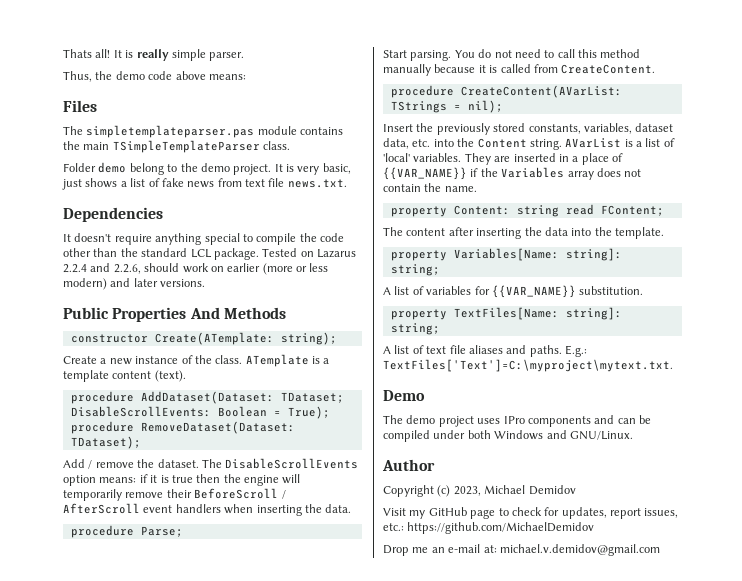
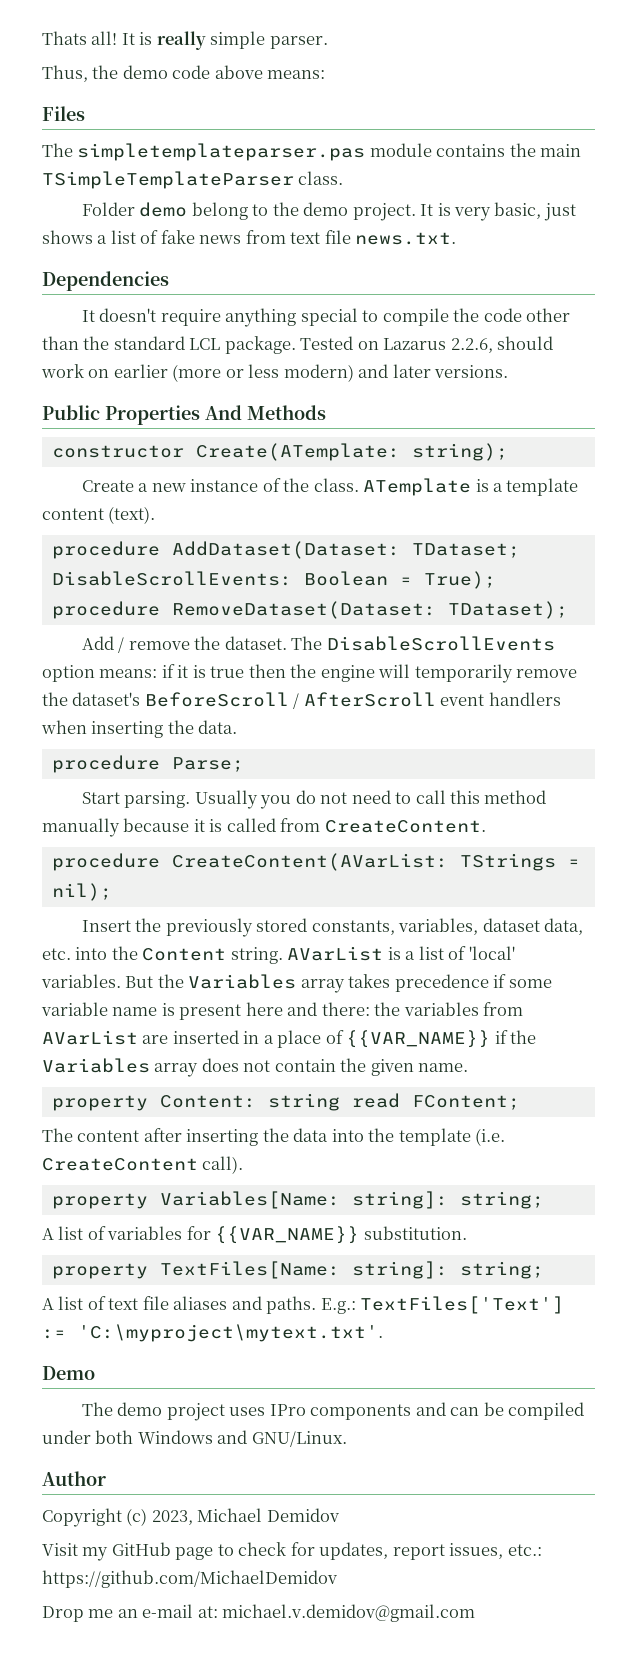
[63,263,111,273] 2.2.4 and -> (447, 344) none
[166,489,192,498] their -> [42,692,141,706] the dataset's
[454,50,475,58] You -> [194,790,292,809] Usually you
[464,153,491,165] They -> [125,974,552,993] [41,1002,524,1020] [42,1030,138,1045] But the Variables array takes precedence if some variable name is present here and there: the variables from AVarList
(442, 187) none -> [370,1059,414,1076] given
[615,227,664,239] template. -> [398,1128,506,1146] [42,1156,244,1174] template (i.e. CreateContent call).
[383,359,673,372] TextFiles['Text']=C:\myproject\mytext.txt. -> [360,1296,565,1314] [42,1324,383,1342] TextFiles['Text'] := 'C:\myproject\mytext.txt'.

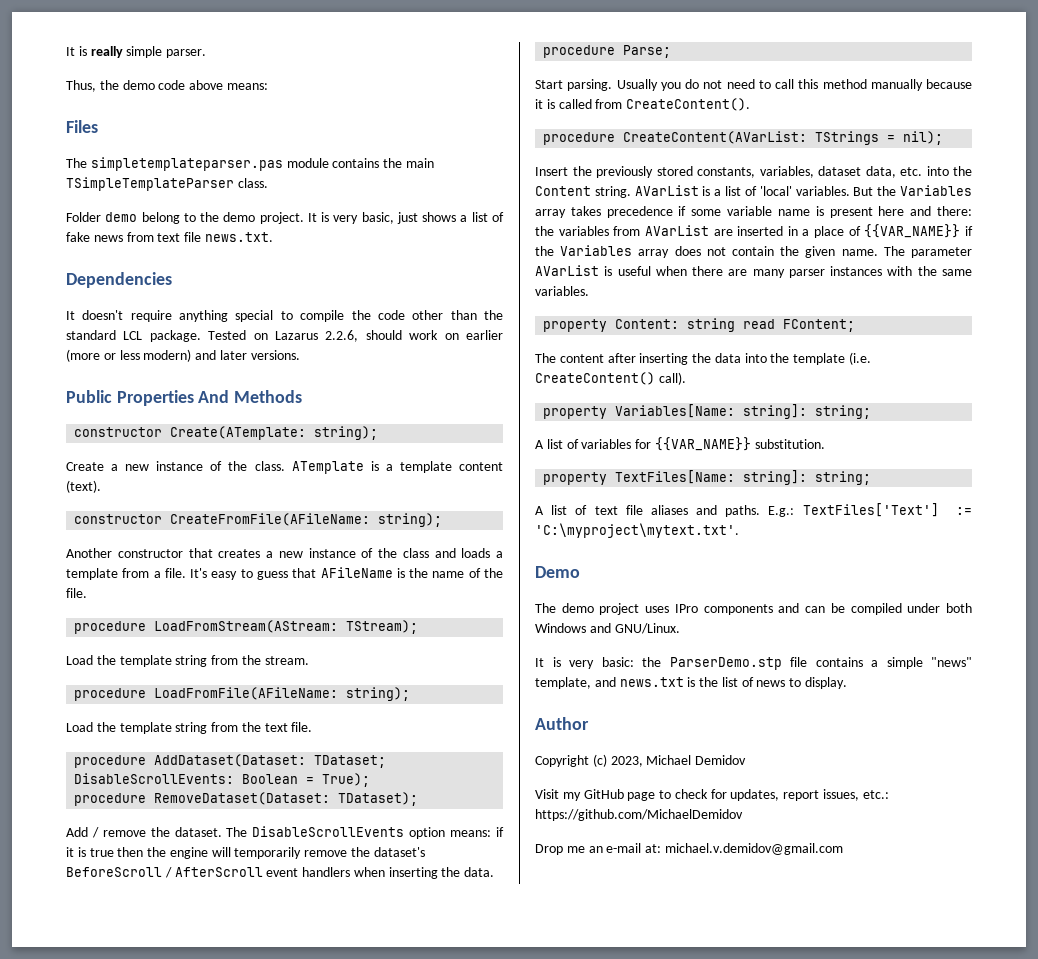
[42,31,118,45] Thats all! -> (66, 51) none
(156, 515) none -> [74,513,443,527] [66,548,503,558] [66,567,503,580] [66,588,87,598] [74,620,419,634] [66,655,309,667] [74,687,411,701] [66,722,313,734] // constructor CreateFromFile(AFileName: string); // Another constructor that creates a new instance of the class and loads a template from a file. It's easy to guess that AFileName is the name of the file. // procedure LoadFromStream(AStream: TStream); // Load the template string from the stream. // procedure LoadFromFile(AFileName: string); // Load the template string from the text file.
[324,820,486,833] CreateContent. -> [626,98,751,111] CreateContent().
(469, 1067) none -> [883,246,972,258] [535,265,972,278] [535,286,589,296] The parameter AVarList is useful when there are many parser instances with the same variables.
[42,1158,198,1171] CreateContent -> [535,372,655,385] CreateContent()
(347, 1439) none -> [535,657,972,670] [535,677,848,689] // It is very basic: the ParserDemo.stp file contains a simple "news" template, and news.txt is the list of news to display.

